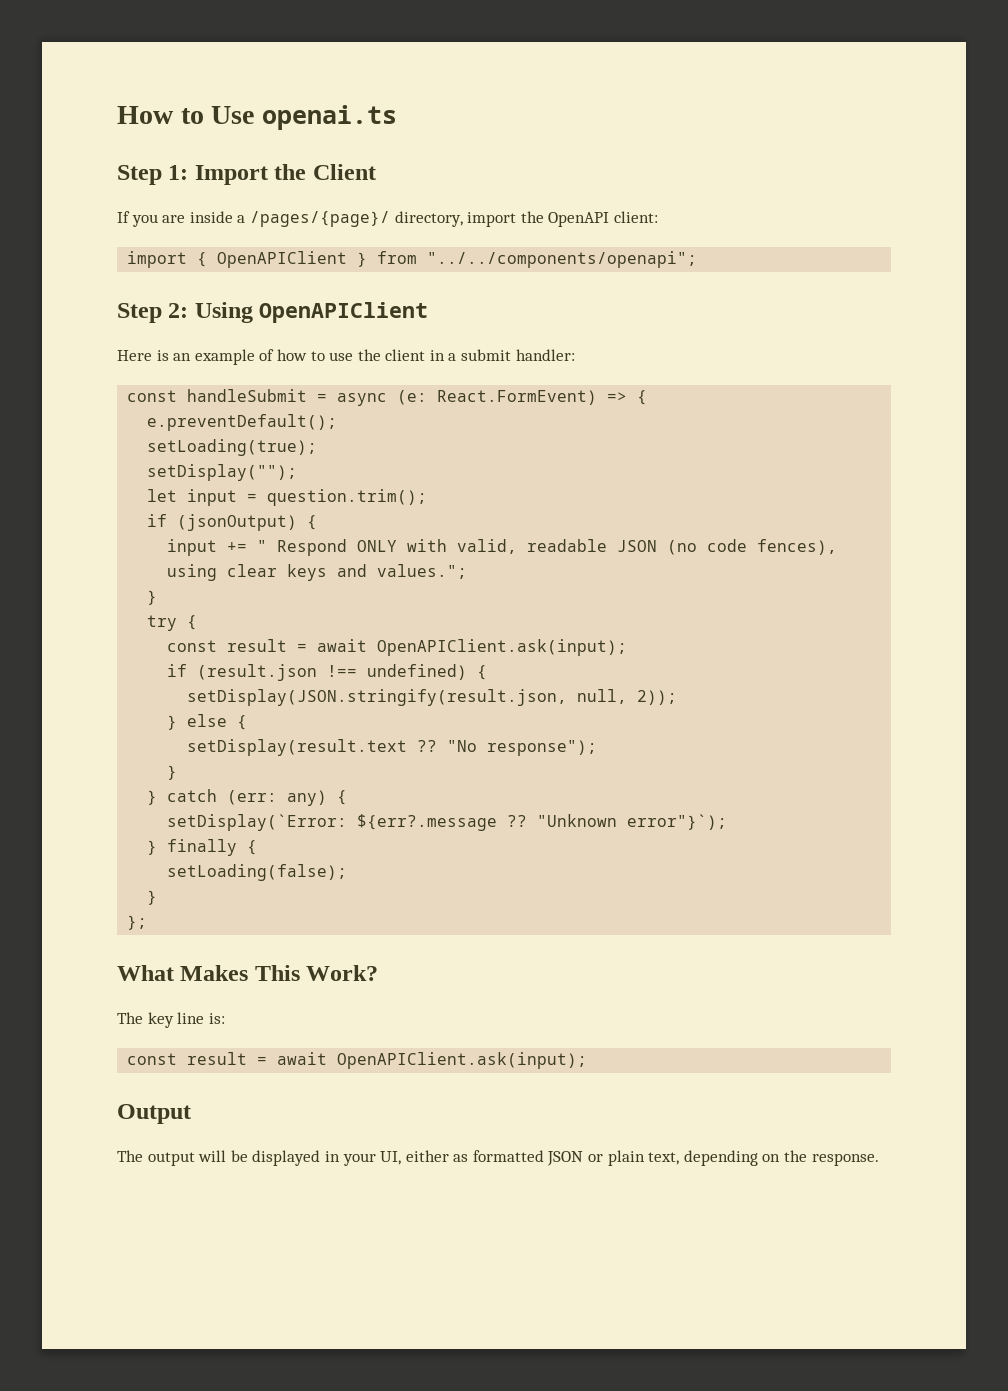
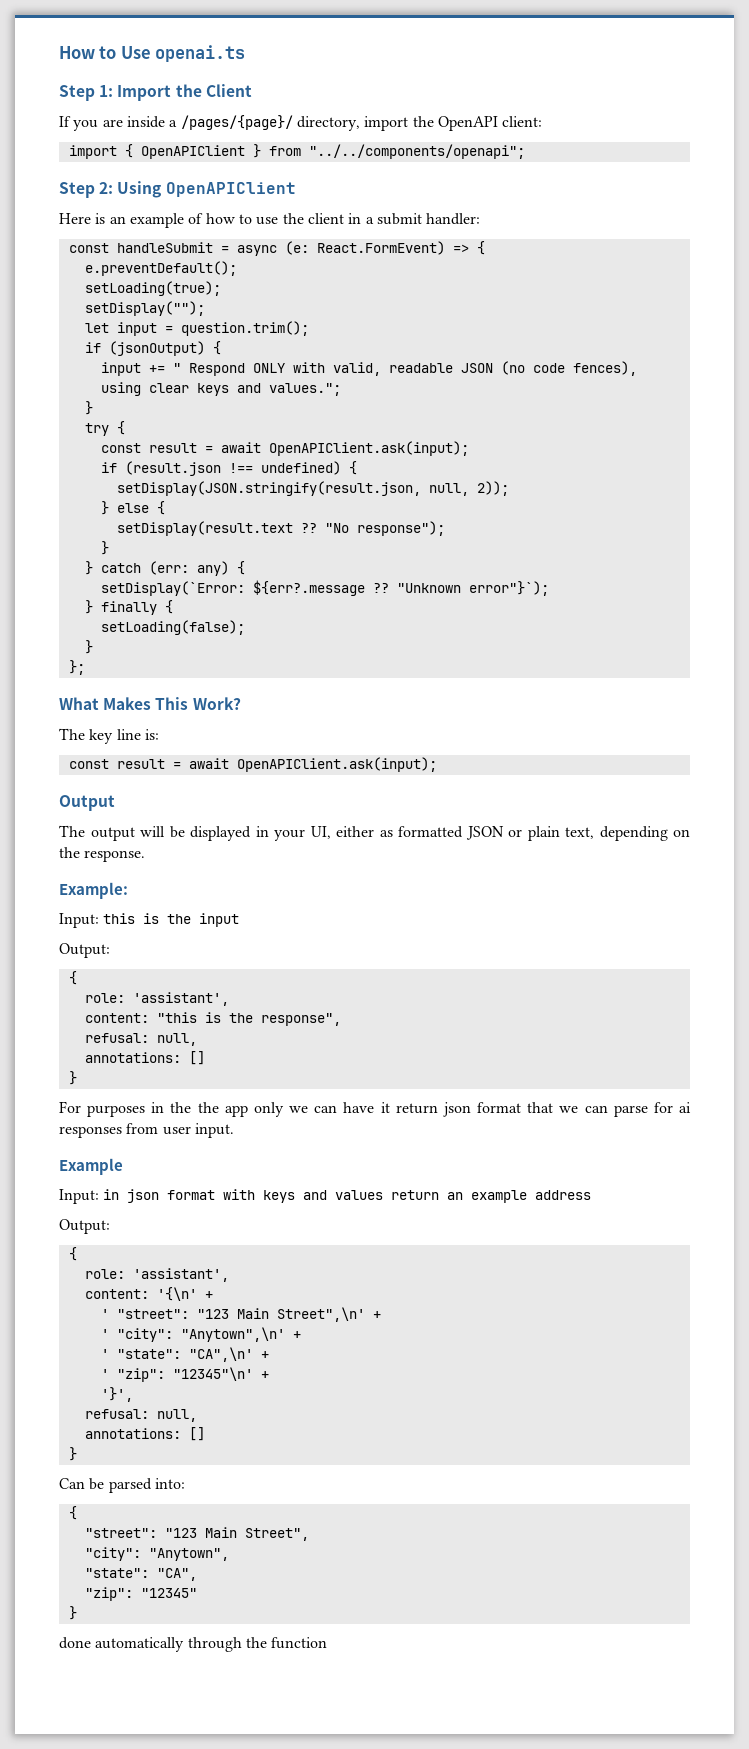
(879, 1159) none -> [59,882,128,899] [59,913,240,928] [59,943,110,958] [68,971,77,985] [84,992,229,1006] [84,1012,341,1026] [84,1033,197,1046] [84,1051,205,1065] [68,1071,77,1085] [59,1101,691,1117] [59,1123,234,1138] [59,1158,123,1175] [59,1189,592,1204] [59,1219,110,1234] [68,1247,77,1261] [84,1268,229,1282] [84,1287,213,1301] [100,1307,381,1322] [100,1327,301,1342] [100,1347,269,1362] [100,1367,269,1382] [100,1387,133,1402] [84,1409,197,1422] [84,1427,205,1441] [68,1447,77,1461] [59,1478,185,1493] [68,1506,77,1520] [84,1527,309,1541] [84,1547,229,1561] [84,1568,197,1581] [84,1587,197,1601] [68,1606,77,1620] [59,1637,328,1652] // Example: // Input: this is the input // Output: // { // role: 'assistant', // content: "this is the response", // refusal: null, // annotations: [] // } // For purposes in the the app only we can have it return json format that we can parse for ai responses from user input. // Example // Input: in json format with keys and values return an example address // Output: // { // role: 'assistant', // content: '{\n' + // ' "street": "123 Main Street",\n' + // ' "city": "Anytown",\n' + // ' "state": "CA",\n' + // ' "zip": "12345"\n' + // '}', // refusal: null, // annotations: [] // } // Can be parsed into: // { // "street": "123 Main Street", // "city": "Anytown", // "state": "CA", // "zip": "12345" // } // done automatically through the function

